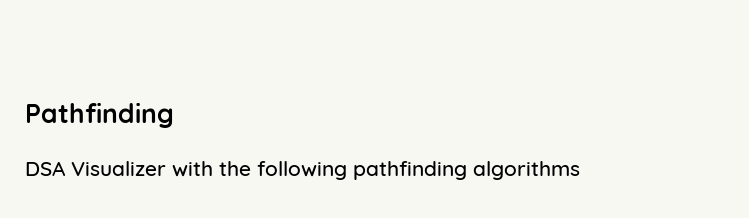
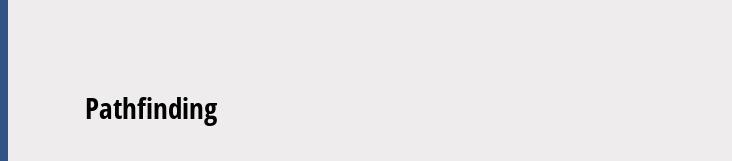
[25,161,580,180] // DSA Visualizer with the following pathfinding algorithms -> (217, 111) none

